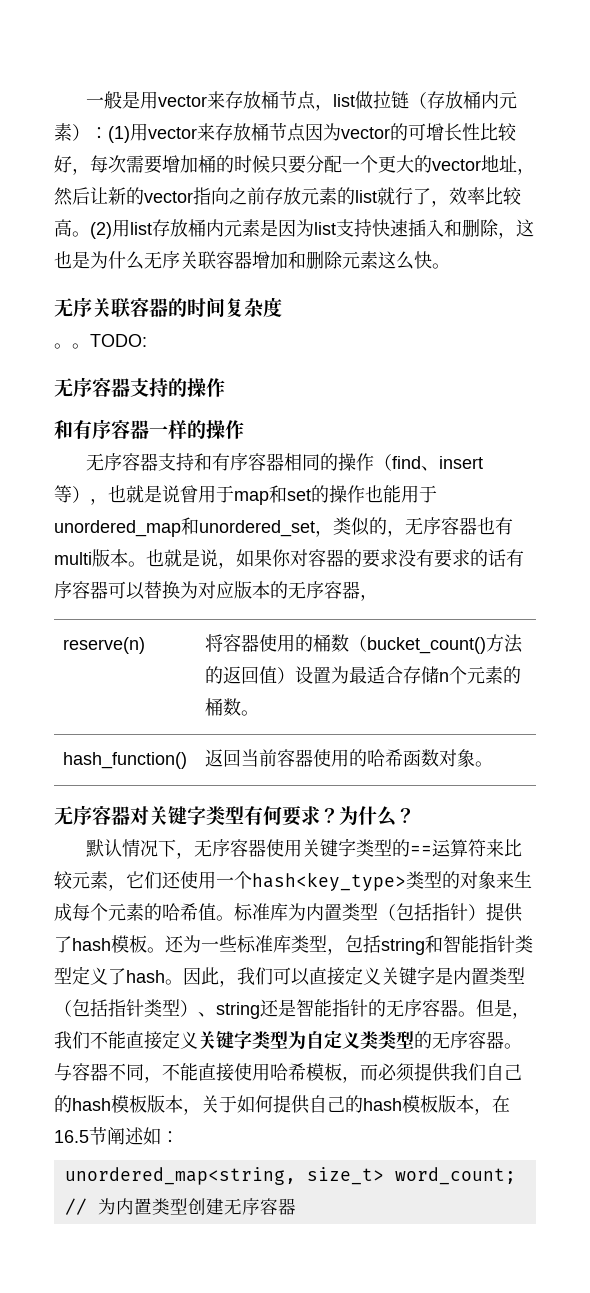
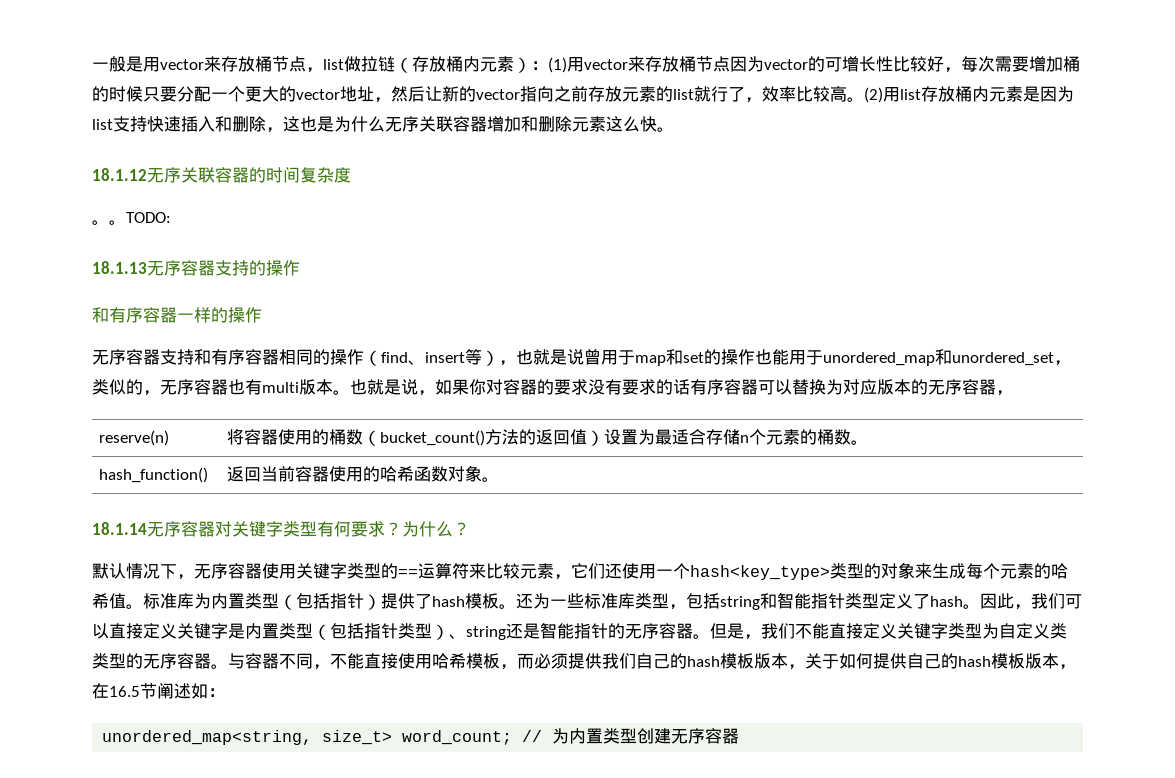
(450, 266) none -> [92,168,147,181] 18.1.12
(147, 340) none -> [92,261,147,274] 18.1.13
(493, 764) none -> [92,522,147,535] 18.1.14

